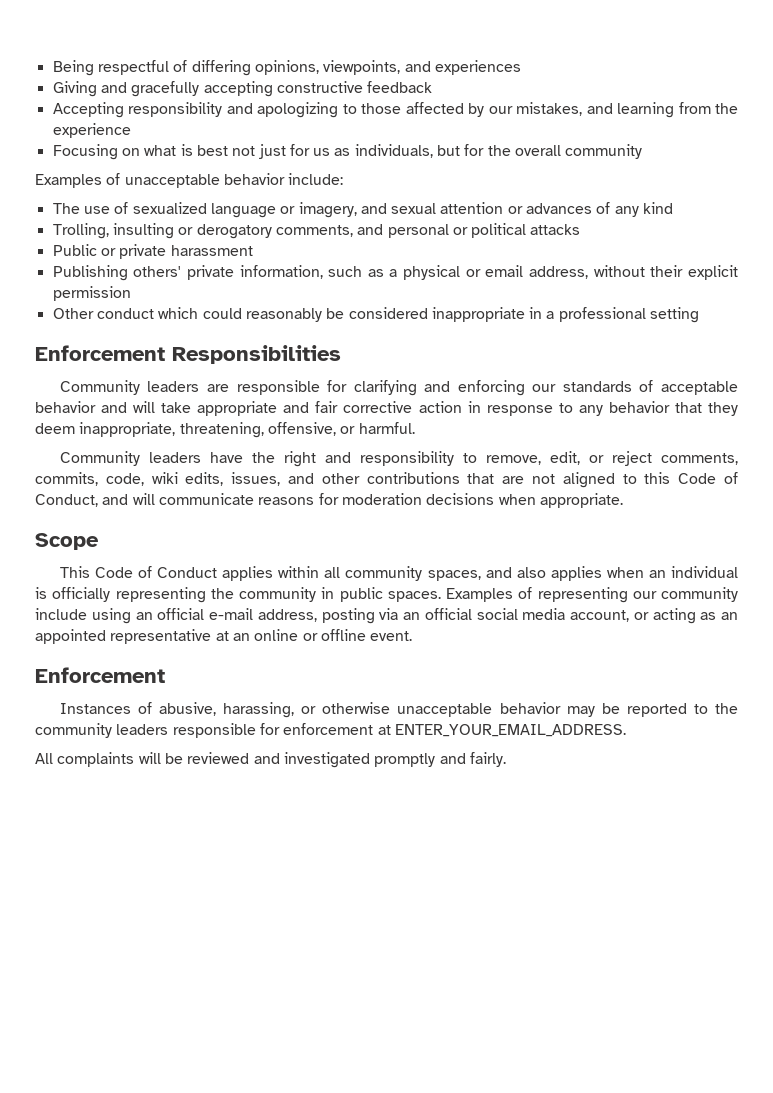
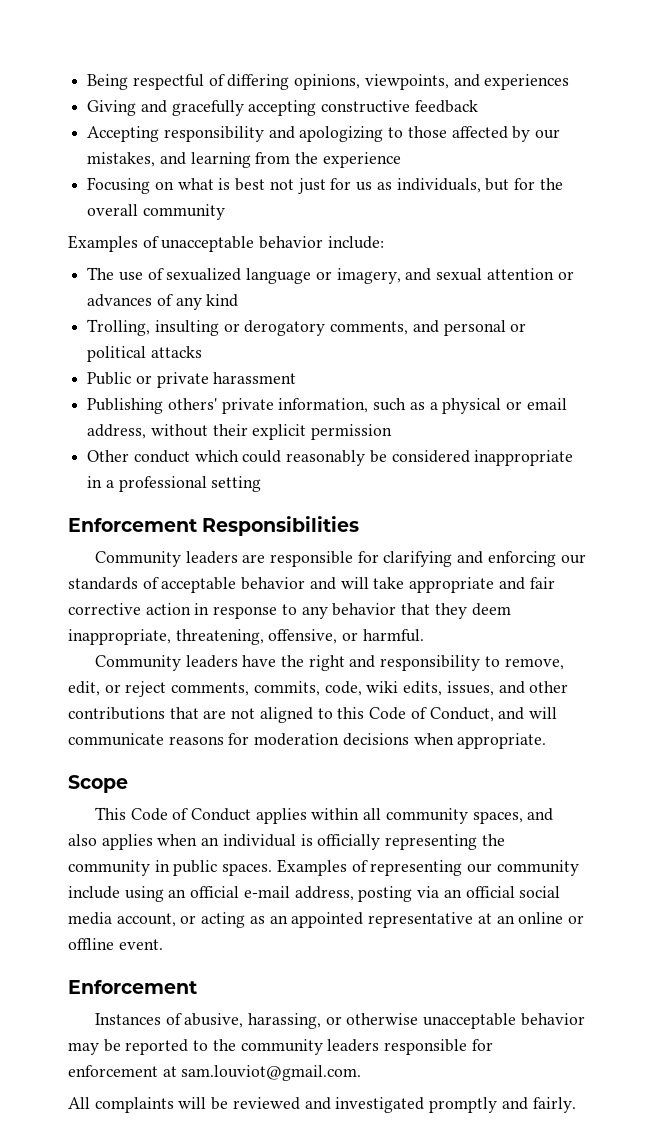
[394,724,626,737] ENTER_YOUR_EMAIL_ADDRESS. -> [181,1065,362,1081] sam.louviot@gmail.com.

